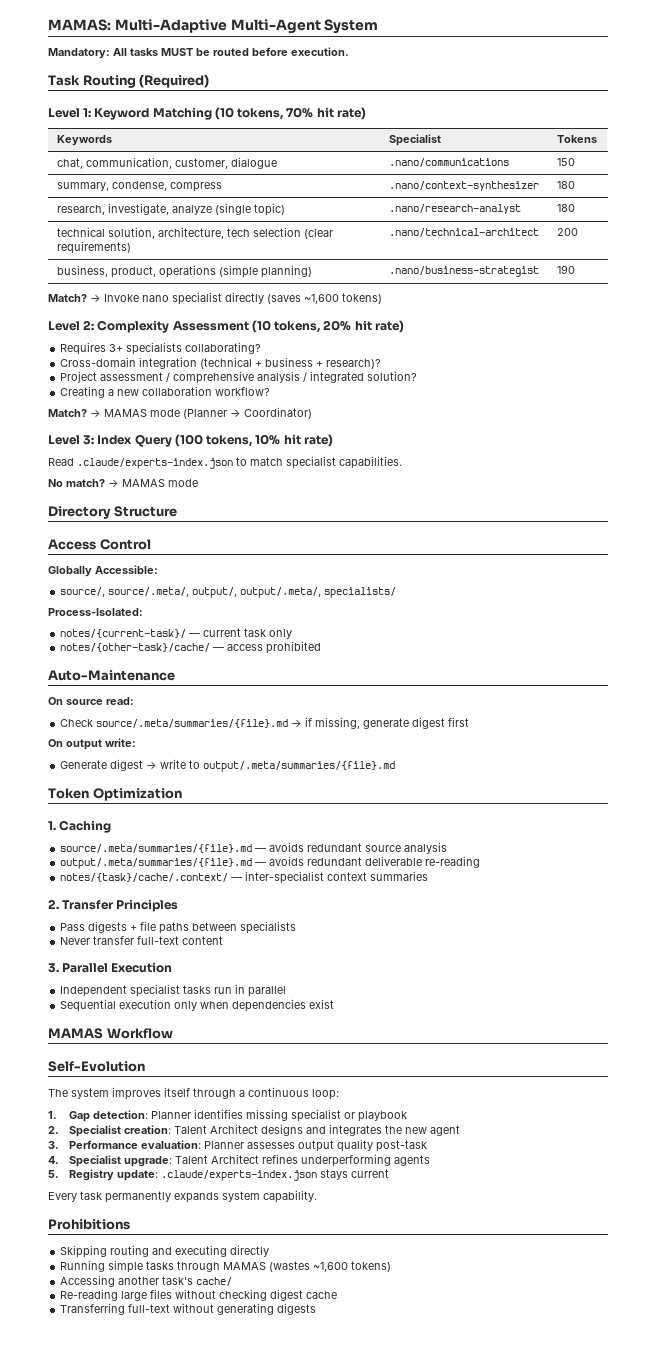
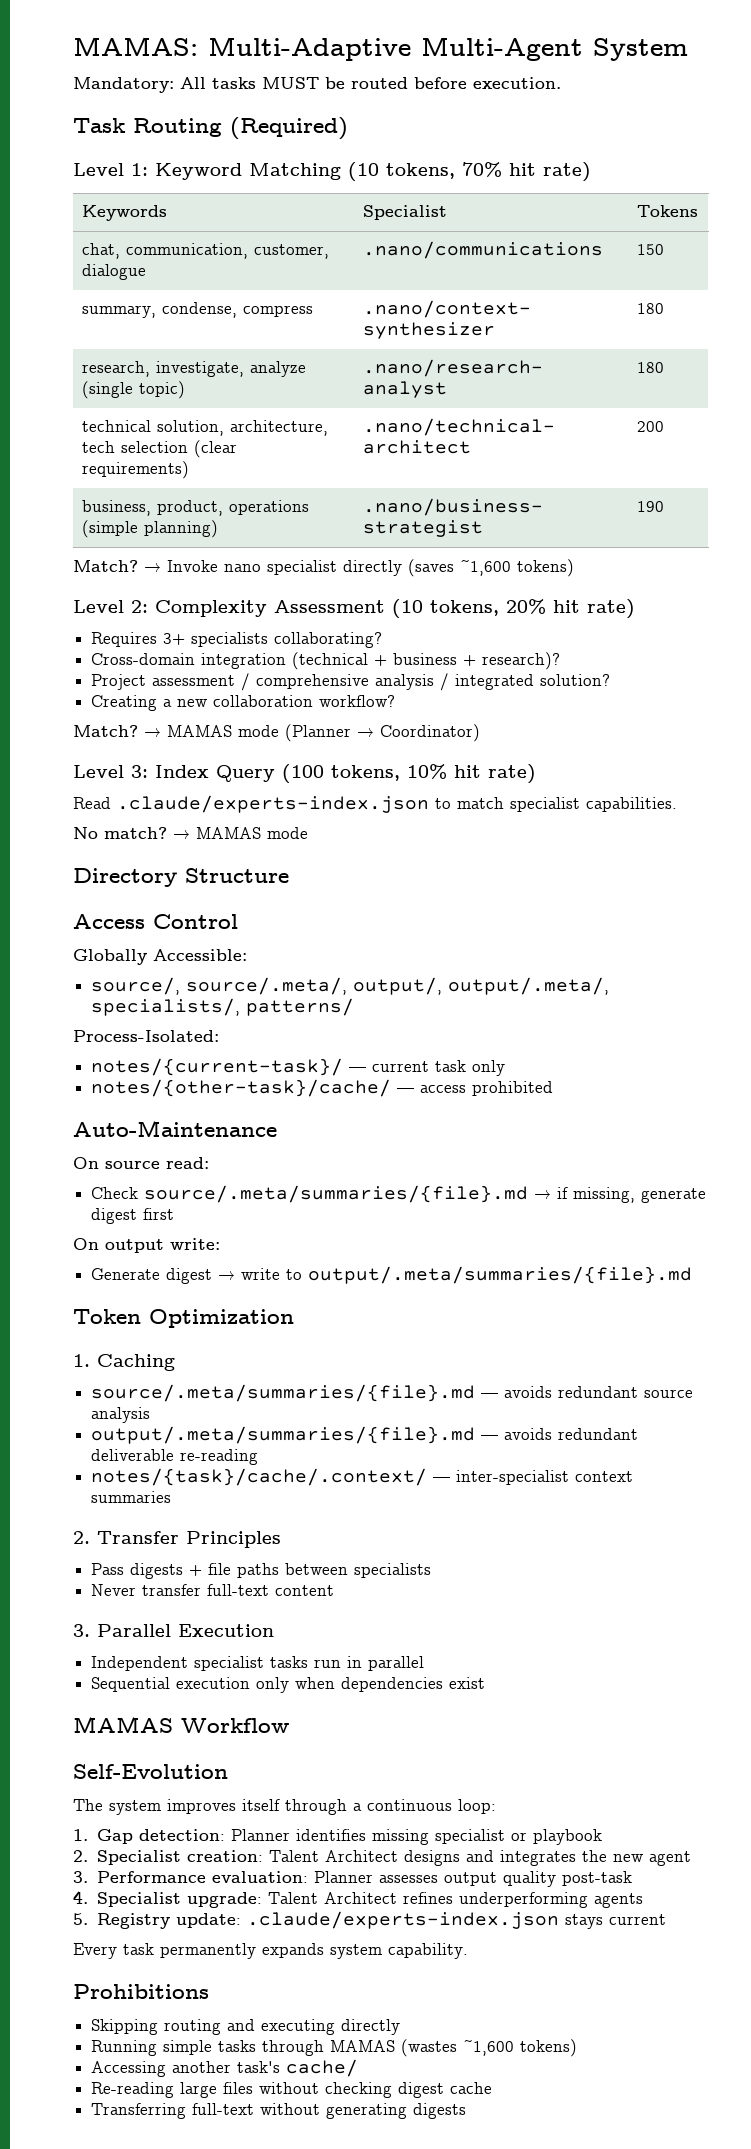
[324,587,397,598] specialists/ -> [91,998,355,1016] specialists/, patterns/

